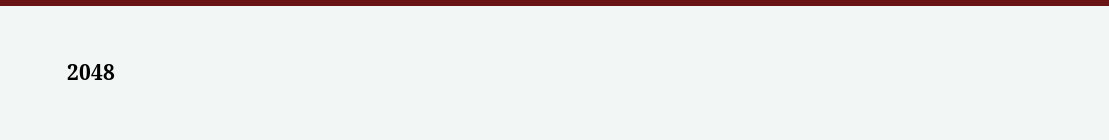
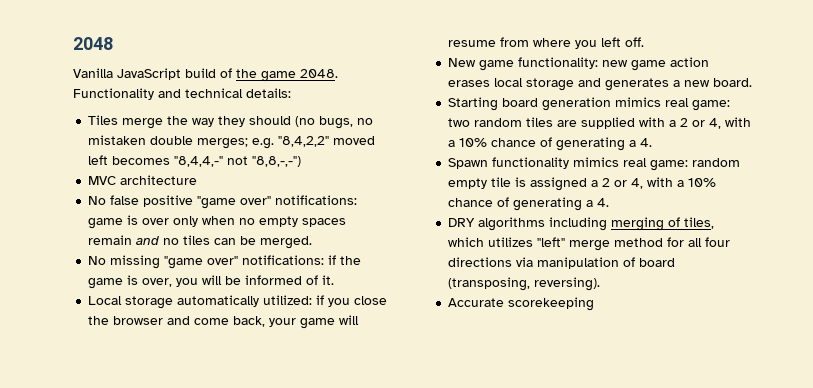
(115, 72) none -> [73,68,338,82] [73,88,291,100] [88,115,374,129] [88,135,376,149] [88,155,302,167] [88,175,198,185] [88,195,358,209] [88,215,347,229] [88,235,313,249] [88,255,362,269] [88,275,335,289] [88,295,388,309] [88,315,360,329] [448,37,645,49] [448,57,710,71] [448,78,753,91] [448,97,731,111] [448,117,752,129] [448,137,653,151] [448,157,741,171] [448,177,717,191] [448,197,610,211] [448,217,715,231] [448,237,731,251] [448,257,676,269] [448,277,601,291] [448,297,595,311] // Vanilla JavaScript build of the game 2048. Functionality and technical details: // Tiles merge the way they should (no bugs, no mistaken double merges; e.g. "8,4,2,2" moved left becomes "8,4,4,-" not "8,8,-,-") // MVC architecture // No false positive "game over" notifications: game is over only when no empty spaces remain and no tiles can be merged. // No missing "game over" notifications: if the game is over, you will be informed of it. // Local storage automatically utilized: if you close the browser and come back, your game will resume from where you left off. // New game functionality: new game action erases local storage and generates a new board. // Starting board generation mimics real game: two random tiles are supplied with a 2 or 4, with a 10% chance of generating a 4. // Spawn functionality mimics real game: random empty tile is assigned a 2 or 4, with a 10% chance of generating a 4. // DRY algorithms including merging of tiles, which utilizes "left" merge method for all four directions via manipulation of board (transposing, reversing). // Accurate scorekeeping

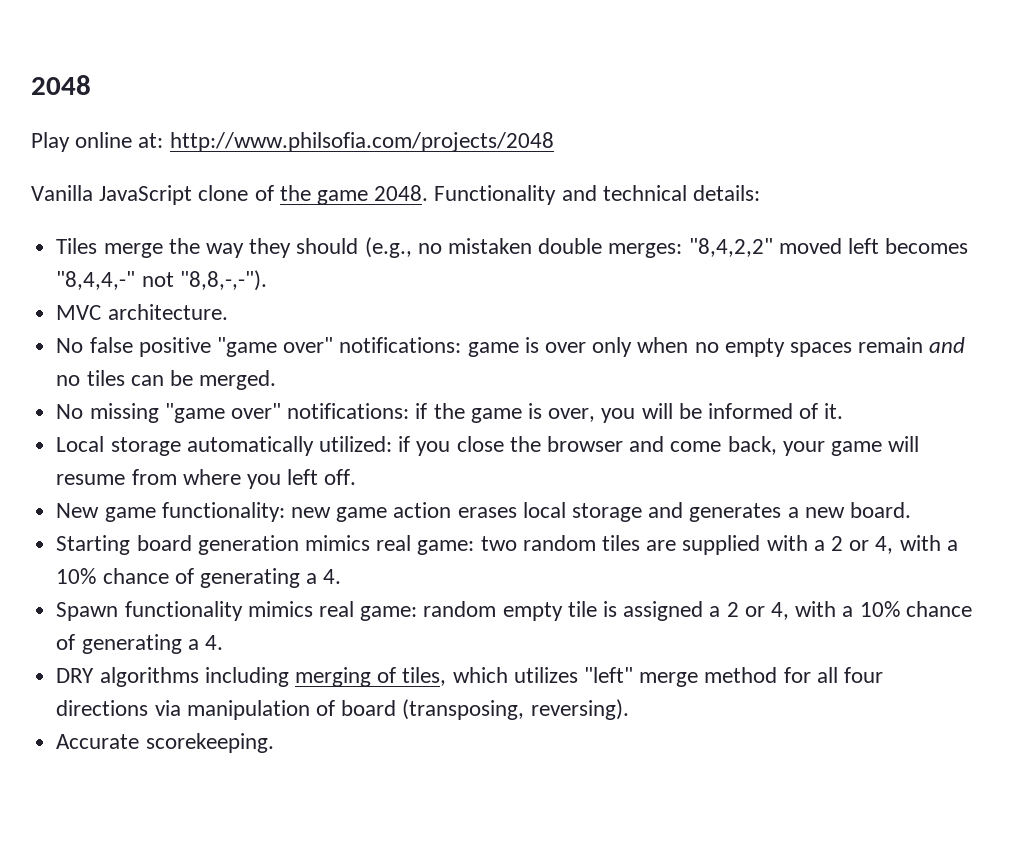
(113, 43) none -> [31,132,554,152] // Play online at: http://www.philsofia.com/projects/2048
[185,68,216,78] build -> [198,185,249,201] clone
[295,116,354,129] (no bugs, -> [364,237,412,258] (e.g.,
[197,138,275,149] merges; e.g. -> [608,243,683,258] merges:
[252,156,302,167] "8,8,-,-") -> [179,270,267,291] "8,8,-,-").
[120,175,198,185] architecture -> [107,304,228,320] architecture.
[508,297,595,311] scorekeeping -> [145,733,274,753] scorekeeping.

